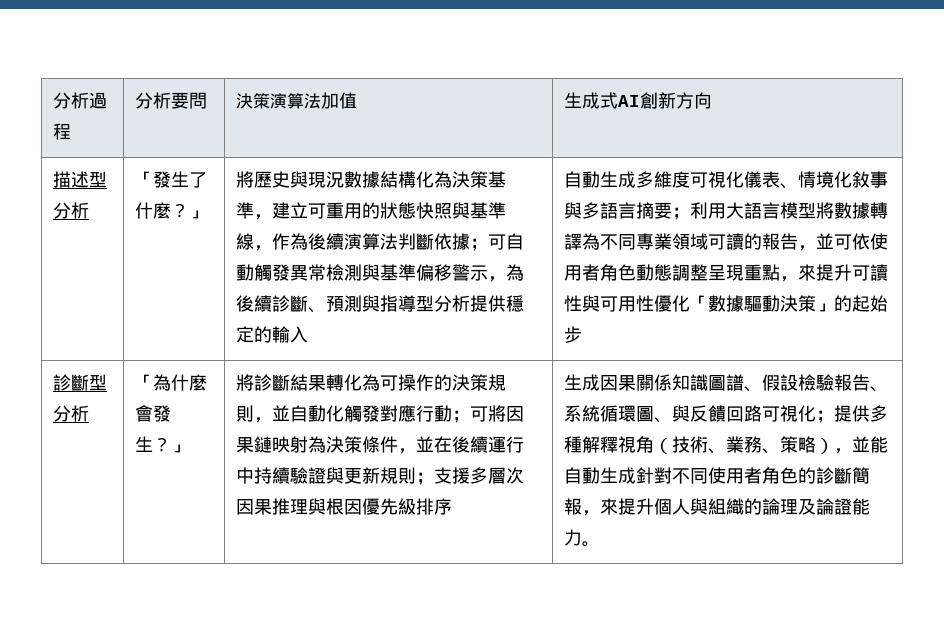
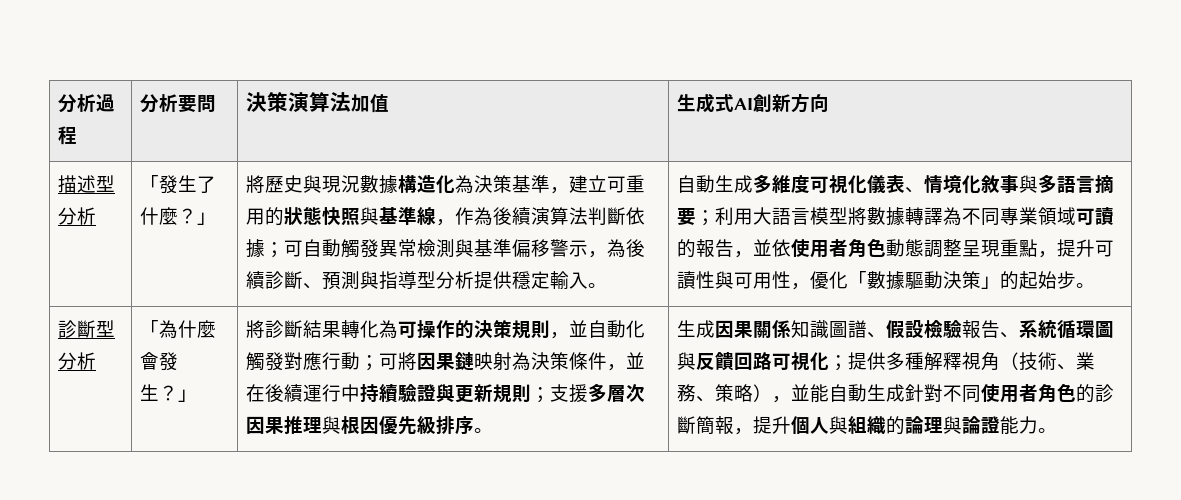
[379,171,416,188] 結構 -> [397,175,436,193] 構造
[253,326,272,343] 的 -> (550, 280) none
(308, 334) none -> [587,283,607,288] 。
[833,234,852,250] 可 -> (772, 247) none
[797,264,816,281] 來 -> (1057, 254) none
(654, 303) none -> [790,283,810,290] ，
(582, 334) none -> [1075,283,1095,288] 。
(452, 506) none -> [473,428,493,433] 。
[653,417,672,423] 、 -> (1114, 329) none
[599,498,618,515] 來 -> (753, 431) none
[797,499,816,515] 及 -> [942,416,962,434] 與

